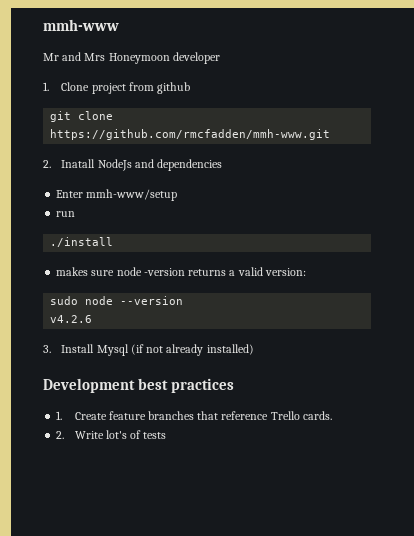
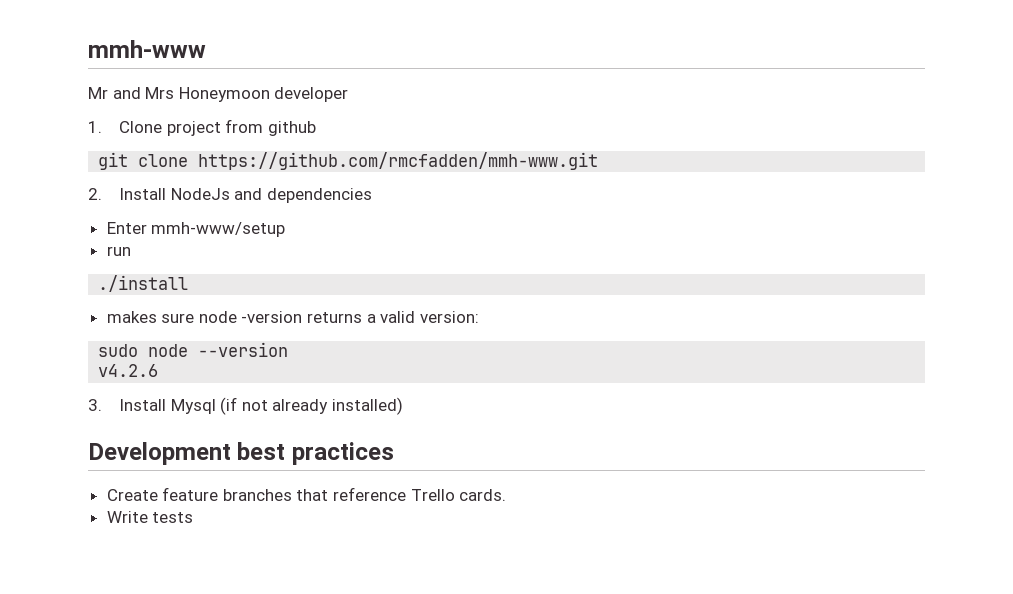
[61,159,96,168] Inatall -> [118,188,166,200] Install
[56,411,63,420] 1. -> (394, 453) none
[56,430,142,439] 2. Write lot's of -> [106,511,148,523] Write

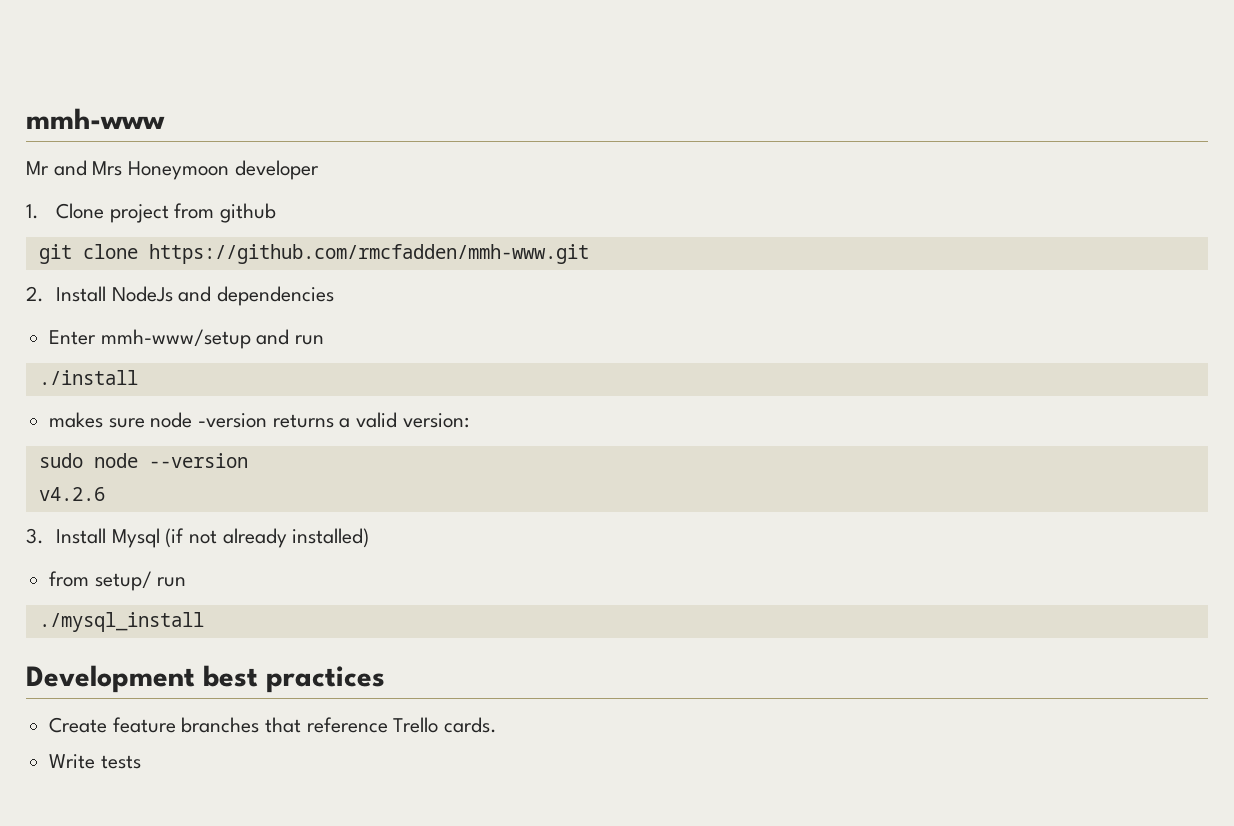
(286, 229) // -> [256,329,290,345] and
(403, 406) none -> [49,571,187,591] [38,612,204,632] // from setup/ run // ./mysql_install

